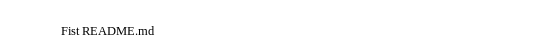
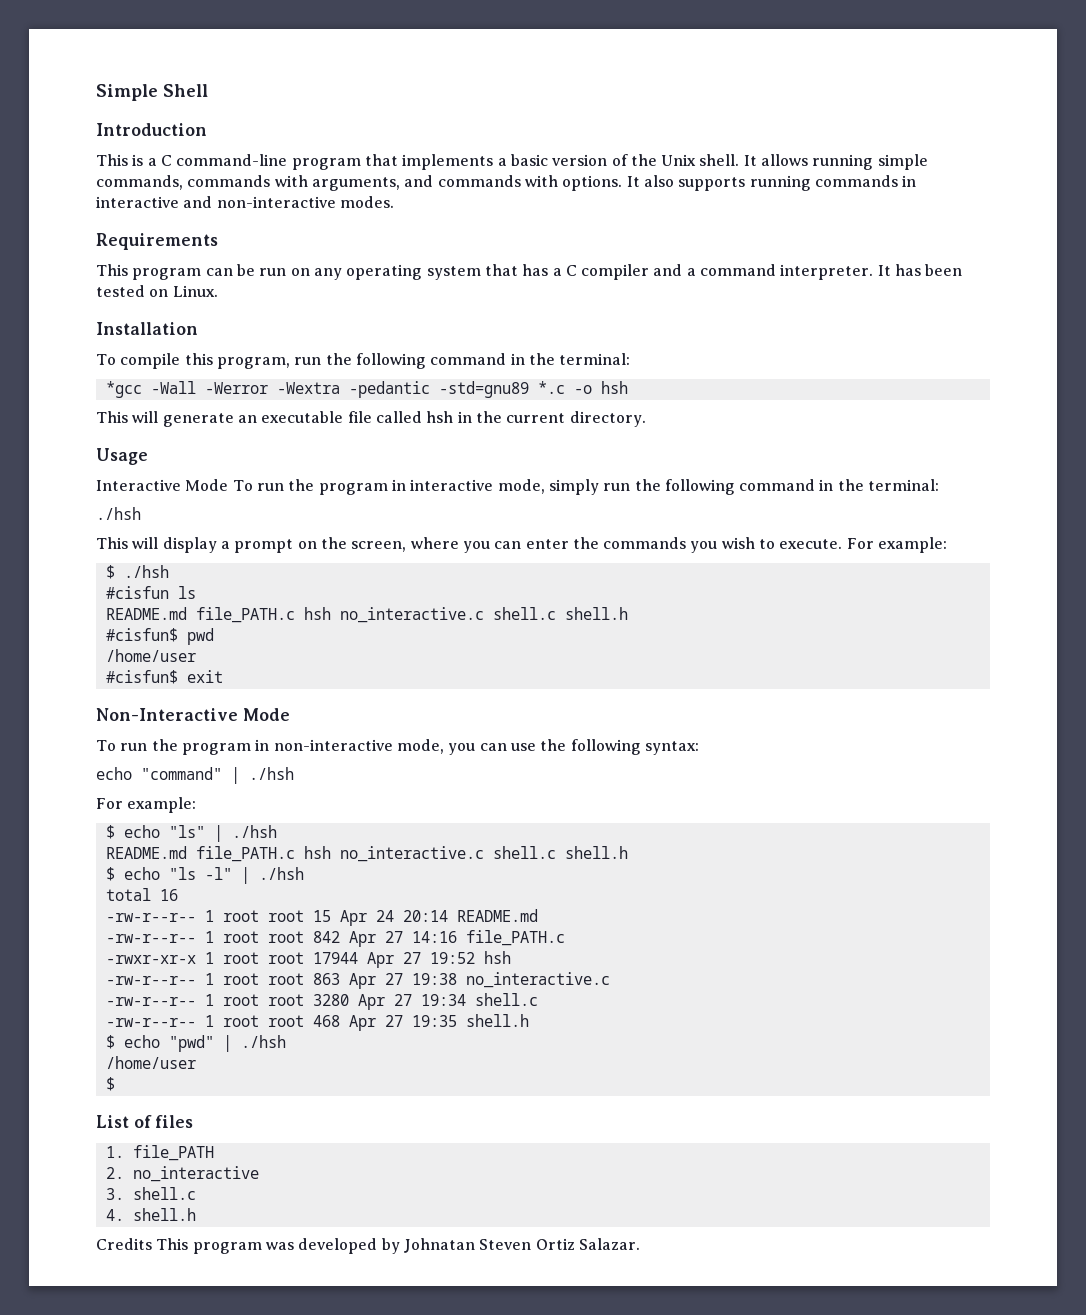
[61,26,156,35] Fist README.md -> [96,84,208,101] [96,123,207,136] [96,154,928,170] [96,175,917,191] [96,196,394,208] [96,233,218,250] [96,264,963,280] [96,285,218,297] [96,322,198,335] [96,353,631,369] [105,381,628,398] [96,411,646,427] [96,448,148,465] [96,479,940,495] [96,507,141,520] [96,537,948,553] [105,565,169,579] [105,586,196,599] [105,607,628,623] [105,628,214,645] [105,649,196,662] [105,670,223,684] [96,708,290,721] [96,739,699,755] [96,767,294,784] [96,797,197,813] [105,825,277,842] [105,846,628,862] [105,867,304,884] [105,888,178,901] [105,909,538,926] [105,930,565,947] [105,951,511,968] [105,972,610,989] [105,993,538,1010] [105,1014,529,1031] [105,1035,286,1052] [105,1056,196,1069] [105,1077,115,1091] [96,1115,194,1128] [105,1145,214,1161] [105,1166,259,1182] [105,1187,196,1200] [105,1208,196,1221] [96,1238,640,1254] Simple Shell // Introduction // This is a C command-line program that implements a basic version of the Unix shell. It allows running simple commands, commands with arguments, and commands with options. It also supports running commands in interactive and non-interactive modes. // Requirements // This program can be run on any operating system that has a C compiler and a command interpreter. It has been tested on Linux. // Installation // To compile this program, run the following command in the terminal: // *gcc -Wall -Werror -Wextra -pedantic -std=gnu89 *.c -o hsh // This will generate an executable file called hsh in the current directory. // Usage // Interactive Mode To run the program in interactive mode, simply run the following command in the terminal: // ./hsh // This will display a prompt on the screen, where you can enter the commands you wish to execute. For example: // $ ./hsh // #cisfun ls // README.md file_PATH.c hsh no_interactive.c shell.c shell.h // #cisfun$ pwd // /home/user // #cisfun$ exit // Non-Interactive Mode // To run the program in non-interactive mode, you can use the following syntax: // echo "command" | ./hsh // For example: // $ echo "ls" | ./hsh // README.md file_PATH.c hsh no_interactive.c shell.c shell.h // $ echo "ls -l" | ./hsh // total 16 // -rw-r--r-- 1 root root 15 Apr 24 20:14 README.md // -rw-r--r-- 1 root root 842 Apr 27 14:16 file_PATH.c // -rwxr-xr-x 1 root root 17944 Apr 27 19:52 hsh // -rw-r--r-- 1 root root 863 Apr 27 19:38 no_interactive.c // -rw-r--r-- 1 root root 3280 Apr 27 19:34 shell.c // -rw-r--r-- 1 root root 468 Apr 27 19:35 shell.h // $ echo "pwd" | ./hsh // /home/user // $ // List of files // 1. file_PATH // 2. no_interactive // 3. shell.c // 4. shell.h // Credits This program was developed by Johnatan Steven Ortiz Salazar.

